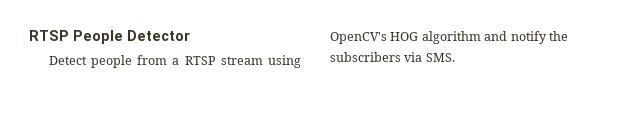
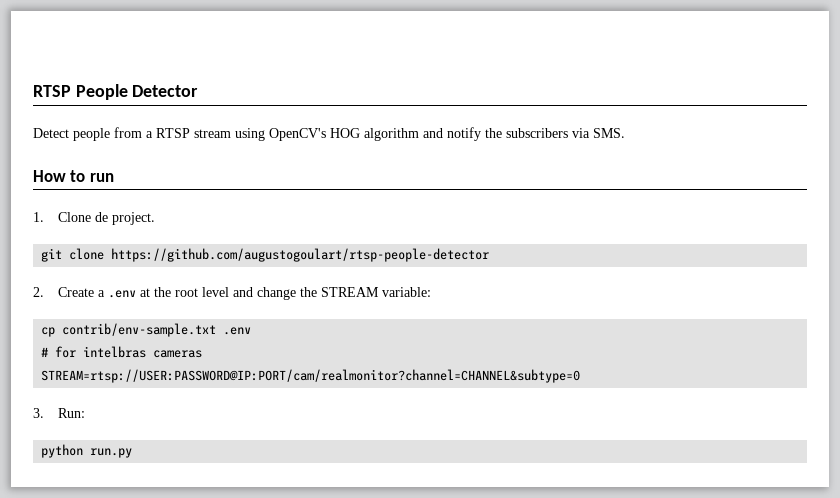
(455, 57) none -> [33,170,114,182] [33,212,156,225] [41,248,490,262] [33,287,432,300] [41,323,252,337] [41,346,203,358] [41,369,581,383] [33,408,86,418] [41,444,133,458] // How to run // 1. Clone de project. // git clone https://github.com/augustogoulart/rtsp-people-detector // 2. Create a .env at the root level and change the STREAM variable: // cp contrib/env-sample.txt .env // # for intelbras cameras // STREAM=rtsp://USER:PASSWORD@IP:PORT/cam/realmonitor?channel=CHANNEL&subtype=0 // 3. Run: // python run.py

